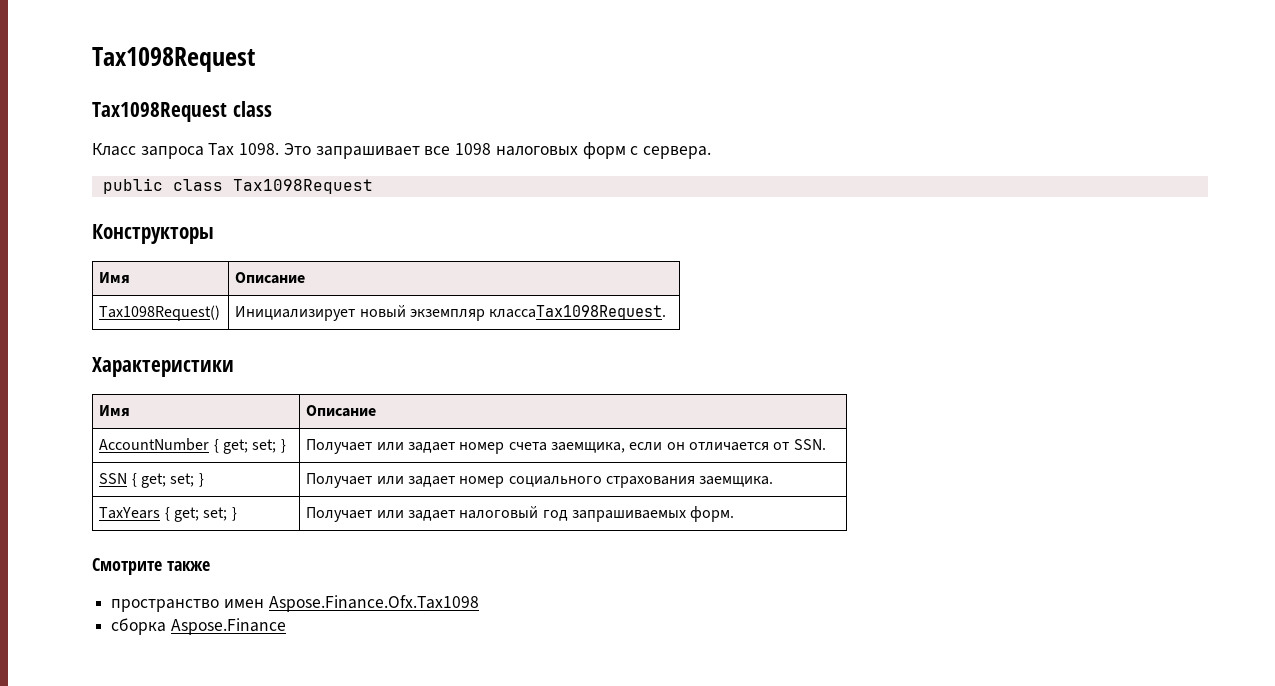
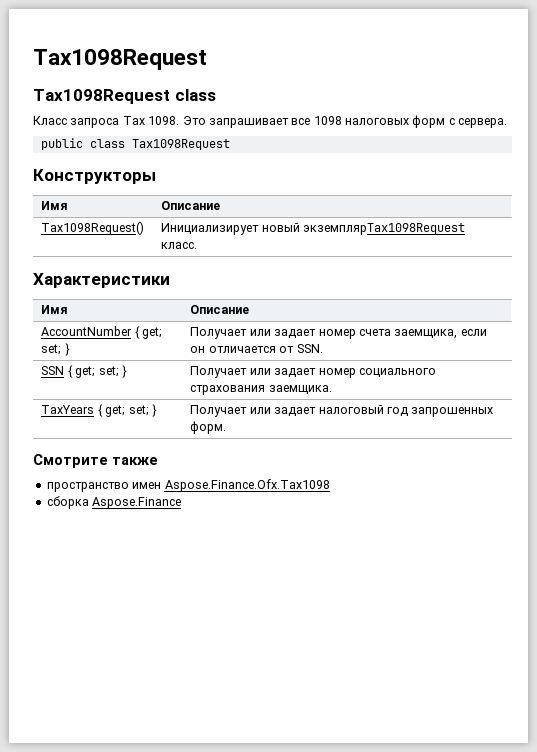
[409,305,667,321] экземпляр классаTax1098Request. -> [303,223,466,235] [161,242,198,249] экземплярTax1098Request класс.
[571,510,686,522] запрашиваемых -> [411,407,494,417] запрошенных

